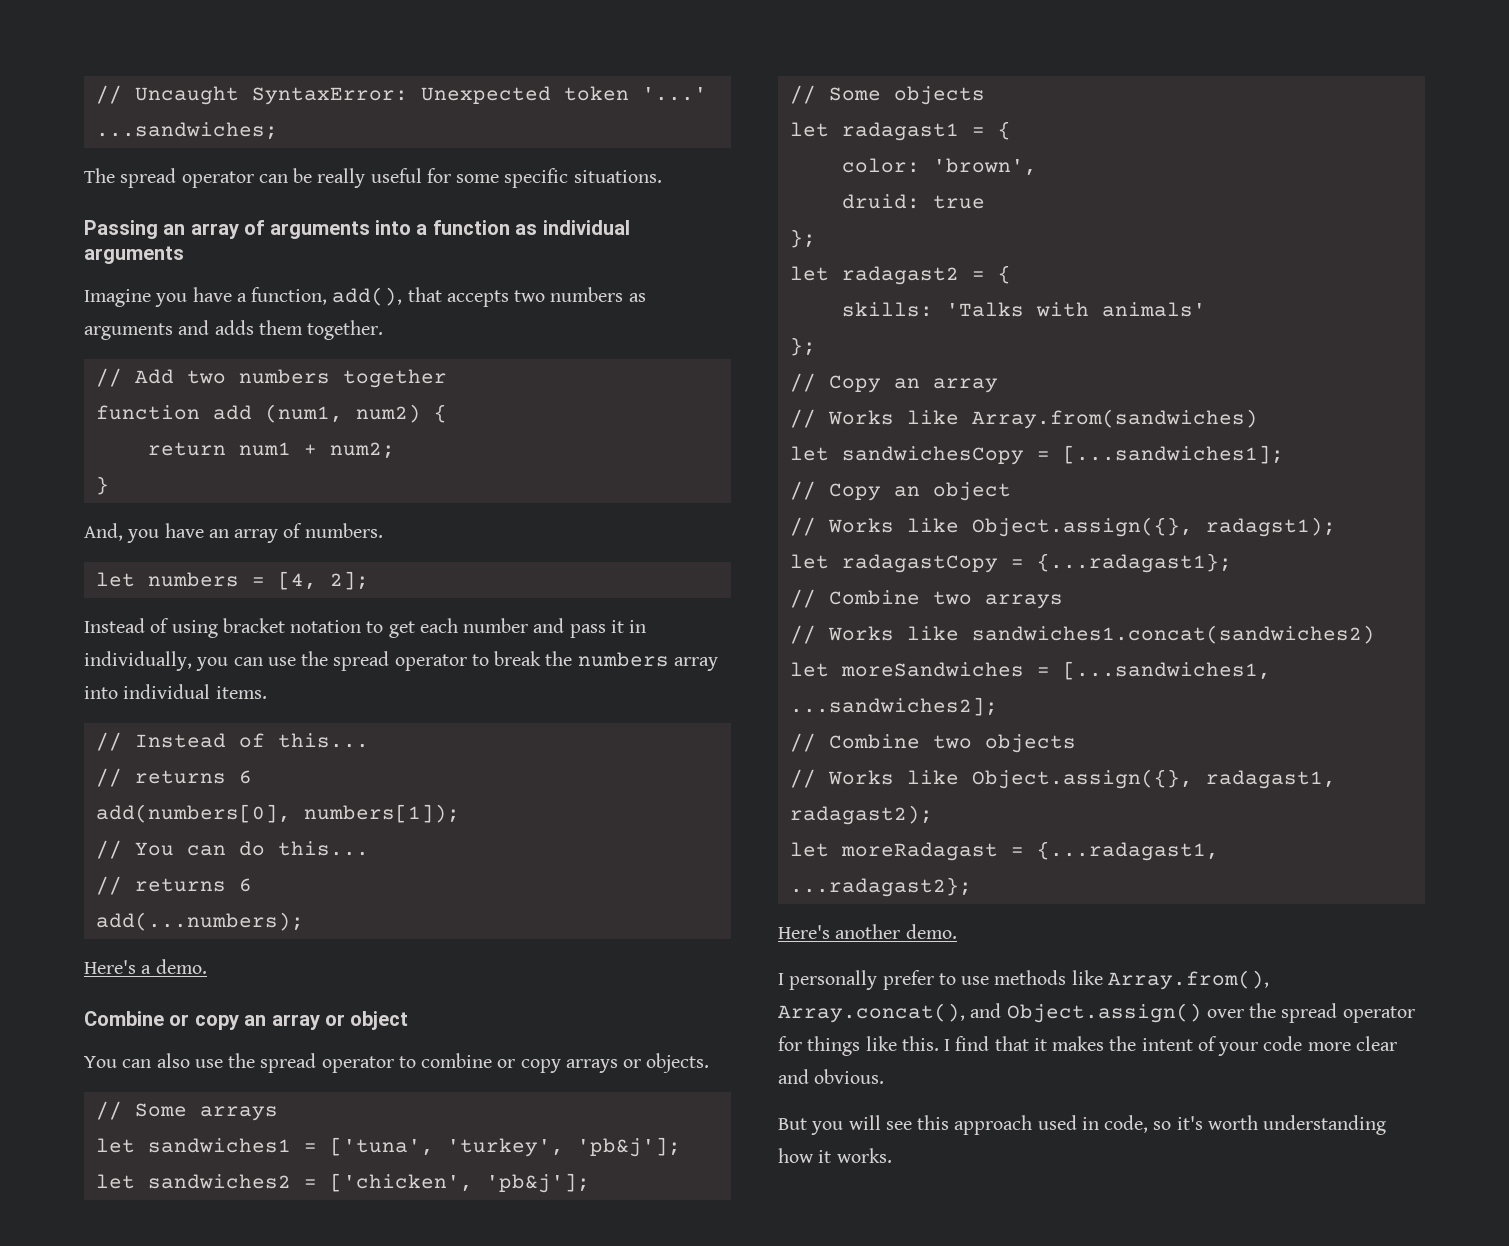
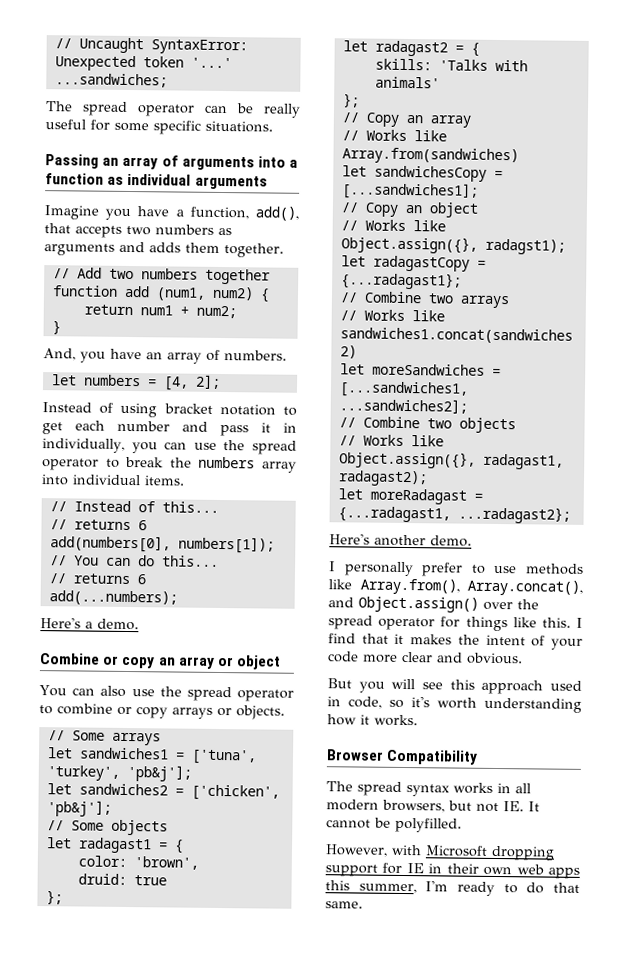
(892, 1155) none -> [326,749,479,765] [326,781,531,797] [326,799,540,813] [326,817,462,833] [325,844,555,861] [325,862,580,879] [325,880,580,896] [325,901,363,909] // Browser Compatibility // The spread syntax works in all modern browsers, but not IE. It cannot be polyfilled. // However, with Microsoft dropping support for IE in their own web apps this summer, I'm ready to do that same.

